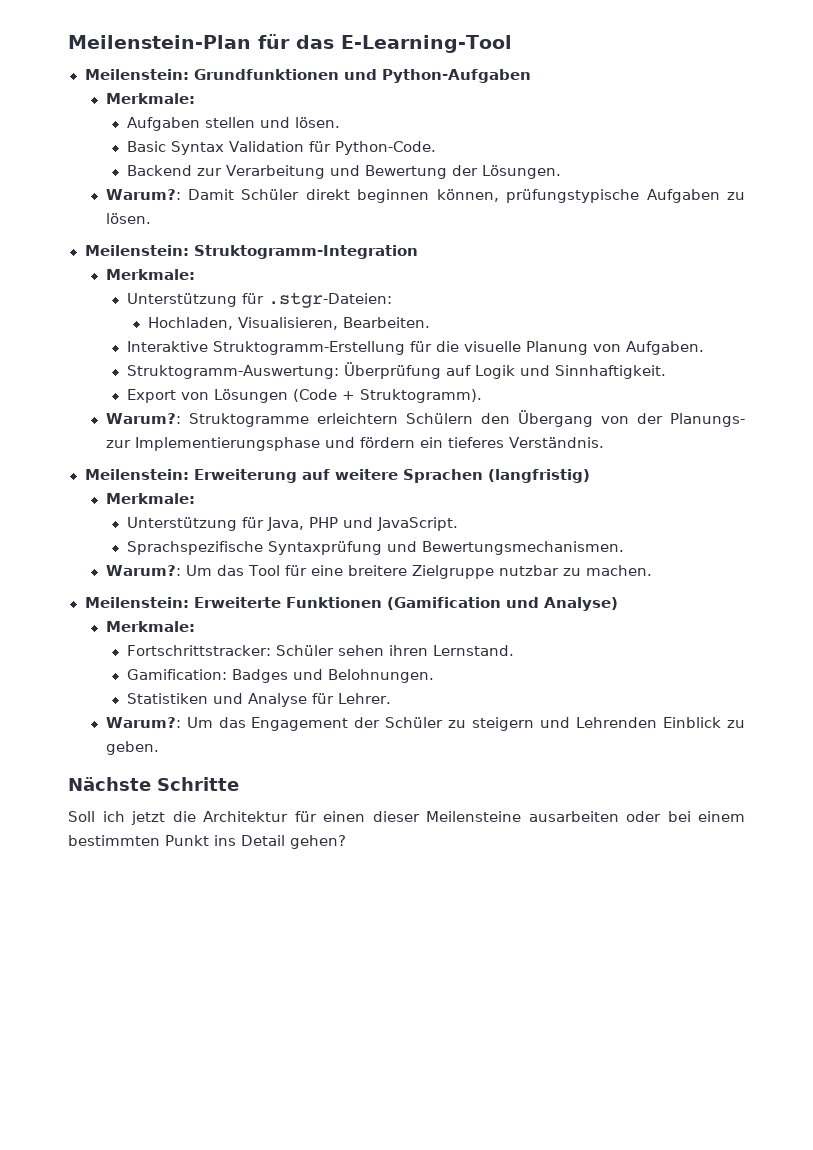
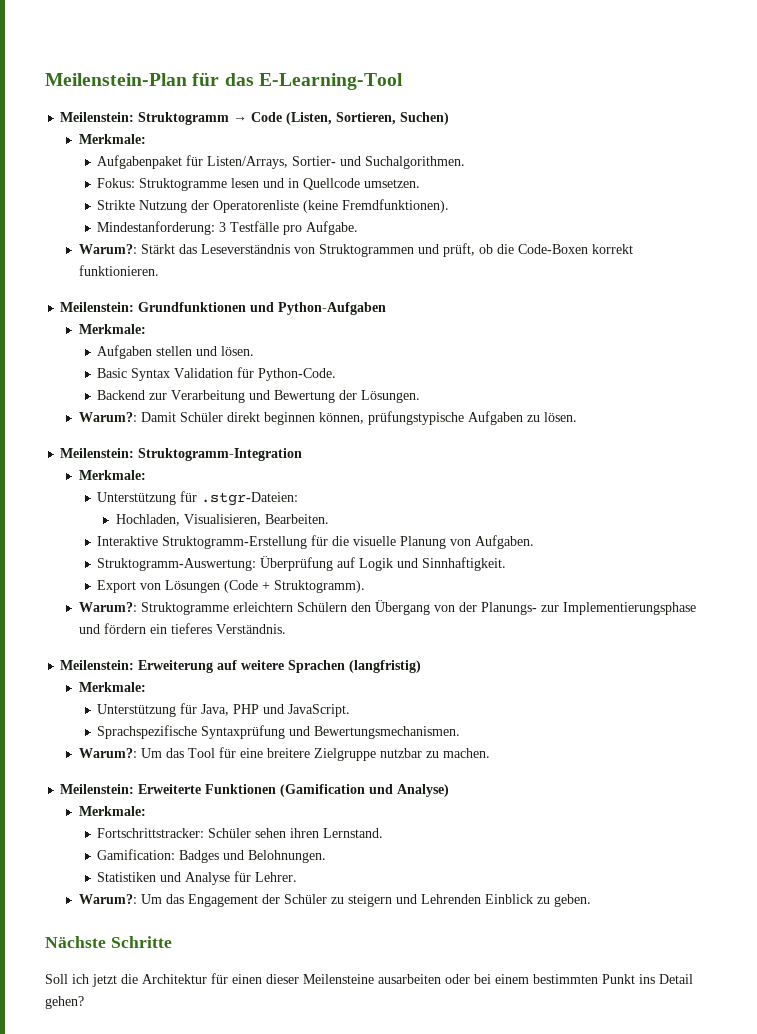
(512, 44) none -> [60,112,450,125] [78,134,146,144] [97,155,466,169] [97,178,421,191] [97,199,450,213] [97,221,359,235] [78,243,633,257] [78,265,159,276] // Meilenstein: Struktogramm → Code (Listen, Sortieren, Suchen) // Merkmale: // Aufgabenpaket für Listen/Arrays, Sortier- und Suchalgorithmen. // Fokus: Struktogramme lesen und in Quellcode umsetzen. // Strikte Nutzung der Operatorenliste (keine Fremdfunktionen). // Mindestanforderung: 3 Testfälle pro Aufgabe. // Warum?: Stärkt das Leseverständnis von Struktogrammen und prüft, ob die Code-Boxen korrekt funktionieren.

